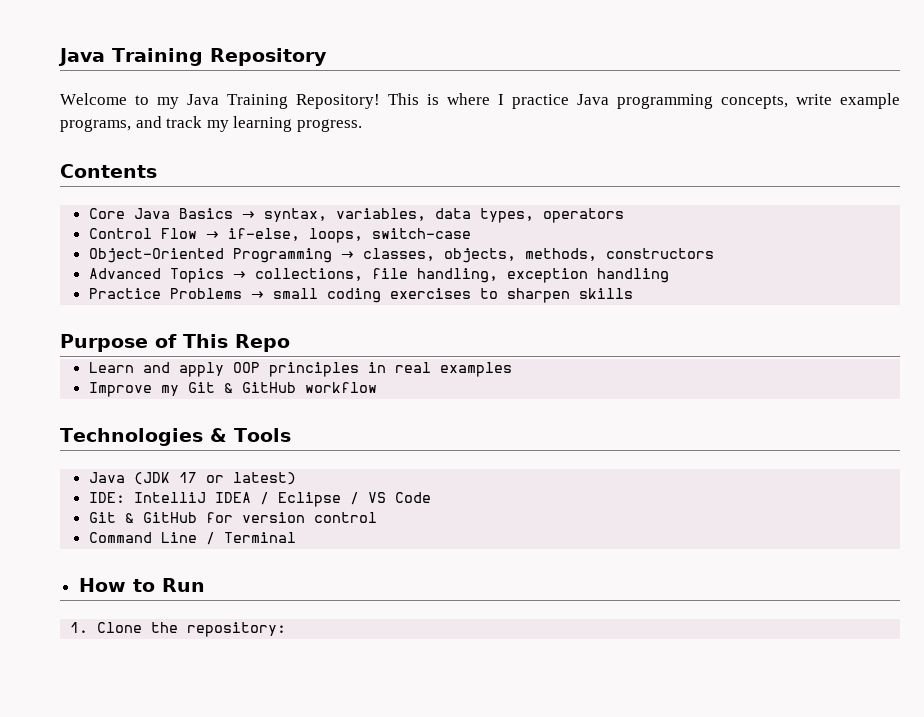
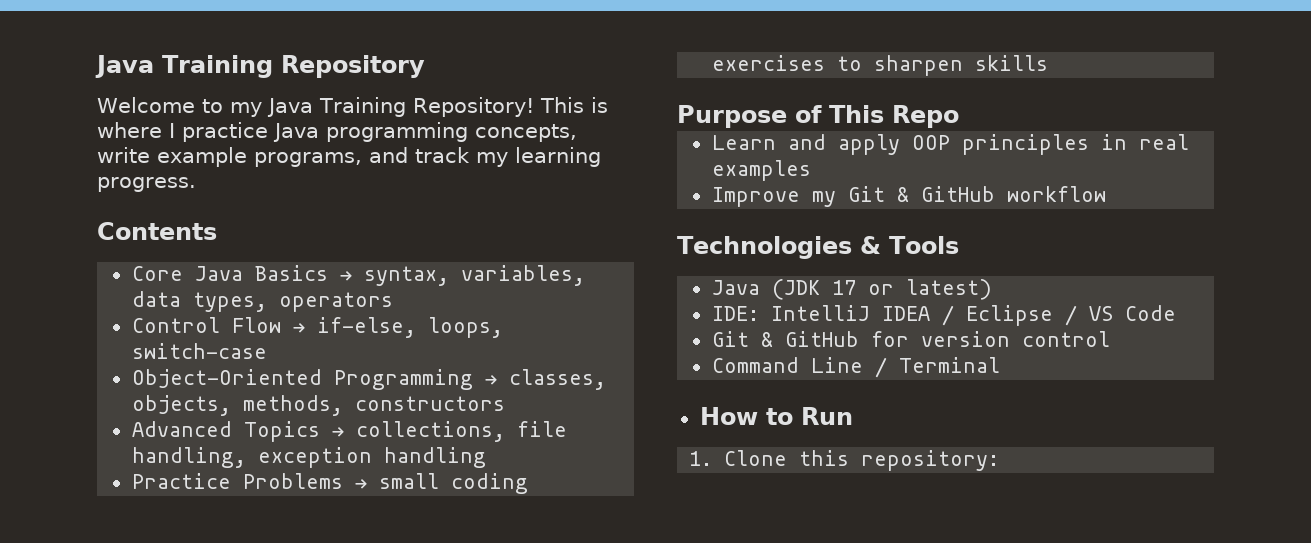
[151,622,179,633] the -> [799,450,850,466] this

